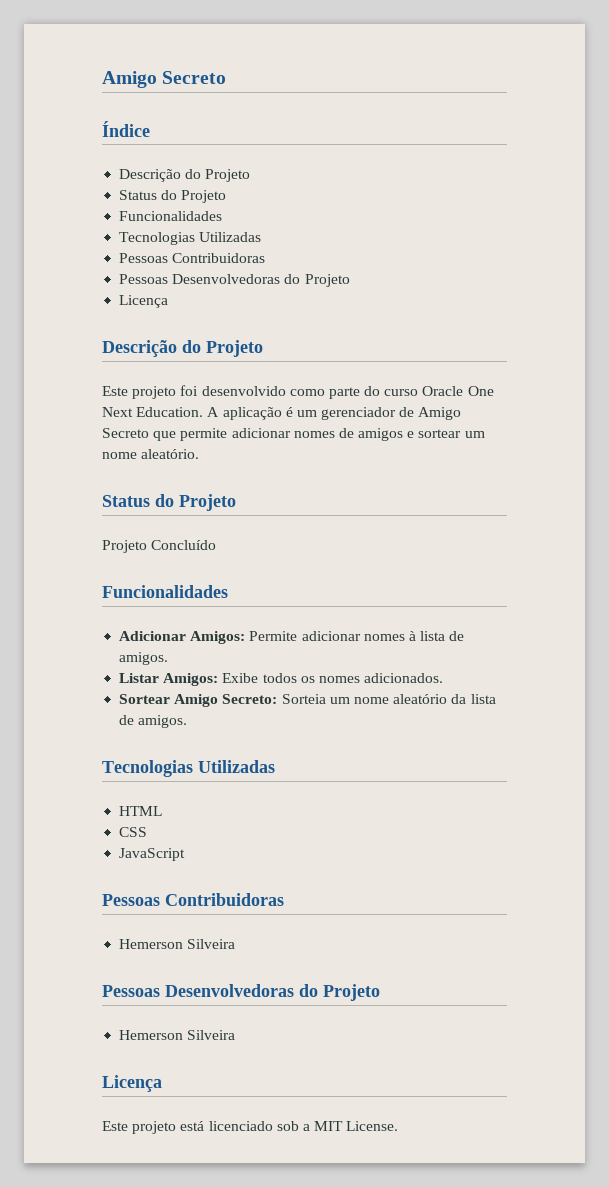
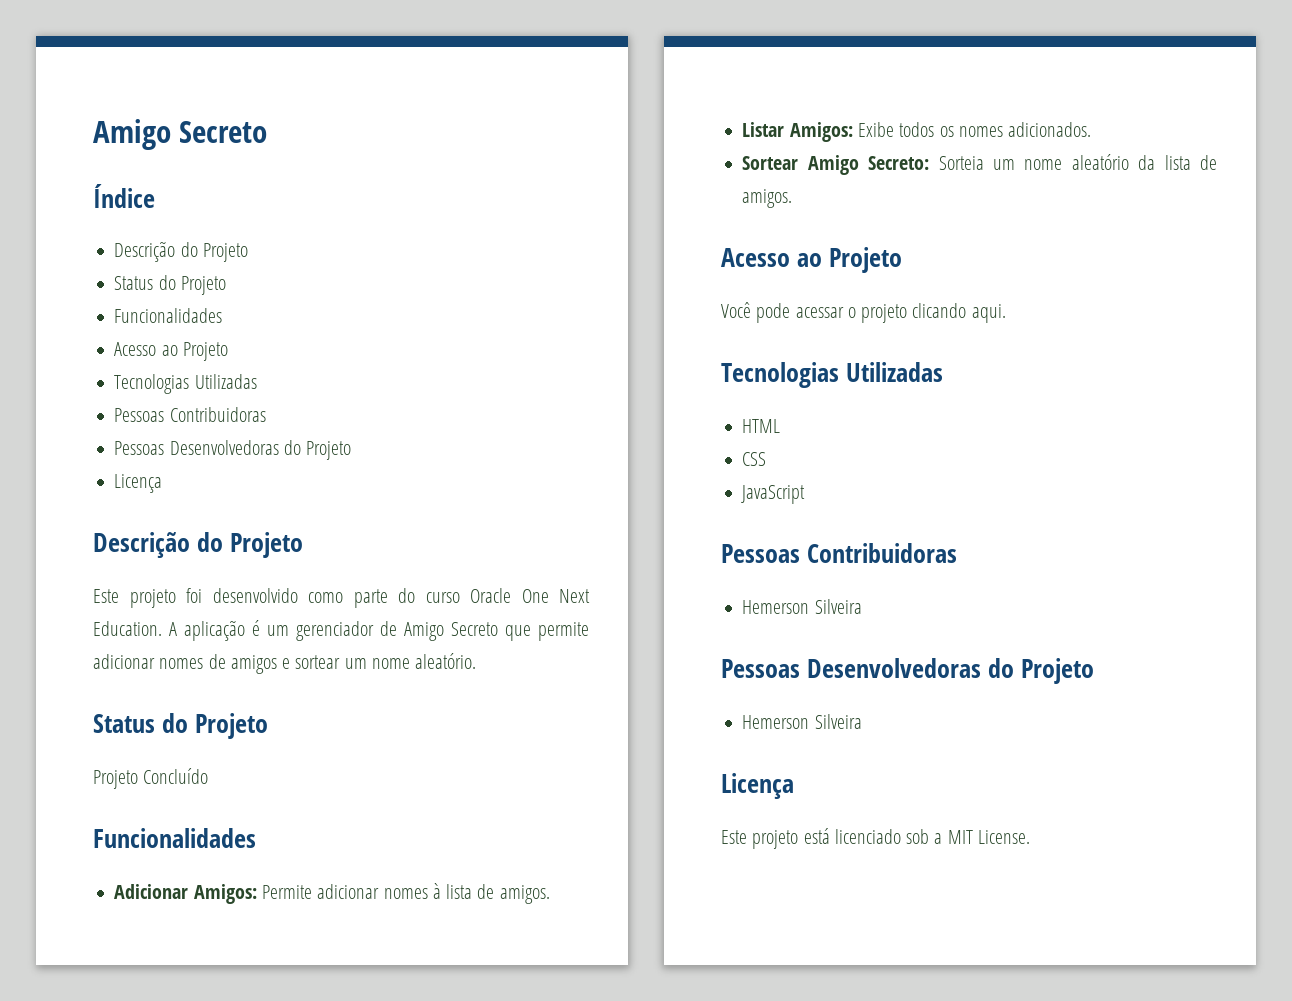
(223, 216) none -> [114,342,228,361] // Acesso ao Projeto
(188, 721) none -> [721,247,903,273] [721,302,1006,323] // Acesso ao Projeto // Você pode acessar o projeto clicando aqui.

